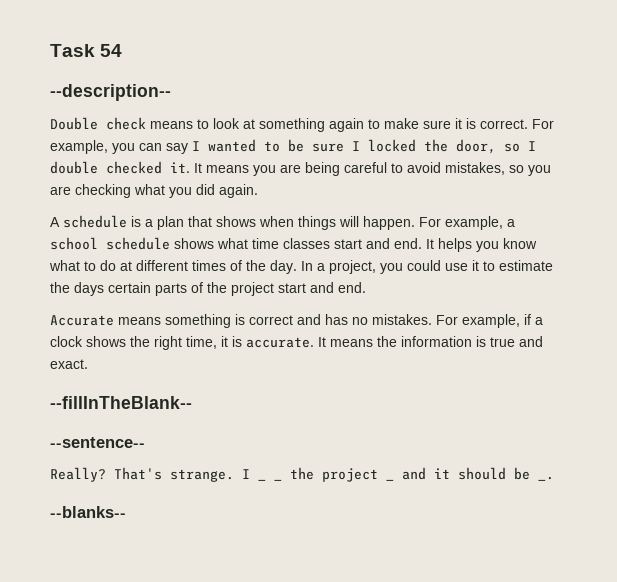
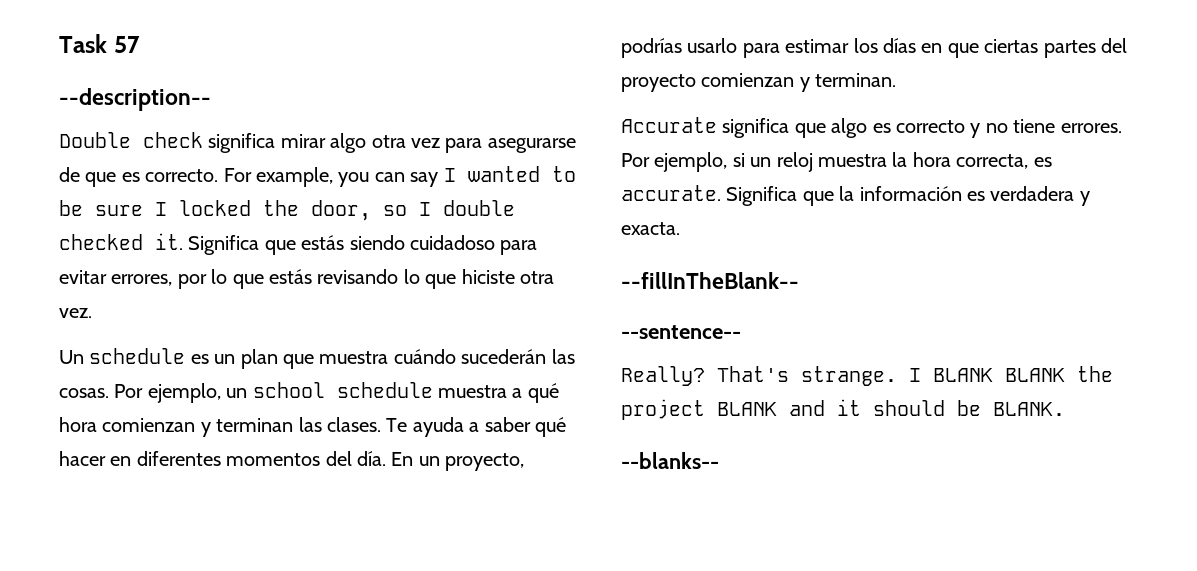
[100,44,123,57] 54 -> [113,36,140,53] 57
[150,118,528,132] means to look at something again to make sure it is correct. -> [208,133,576,153] [59,167,219,187] significa mirar algo otra vez para asegurarse de que es correcto.
[194,162,551,176] [50,184,258,198] [50,215,515,230] [50,237,537,252] [49,260,553,274] [50,282,366,296] [50,314,543,328] [50,336,543,350] [50,359,88,369] It means you are being careful to avoid mistakes, so you are checking what you did again. // A schedule is a plan that shows when things will happen. For example, a school schedule shows what time classes start and end. It helps you know what to do at different times of the day. In a project, you could use it to estimate the days certain parts of the project start and end. // Accurate means something is correct and has no mistakes. For example, if a clock shows the right time, it is accurate. It means the information is true and exact. -> [188,235,538,255] [59,269,554,289] [59,308,92,318] [59,348,575,369] [59,382,559,403] [59,417,566,437] [59,451,525,471] [621,38,1127,58] [621,73,897,92] [621,117,1122,138] [621,152,1052,172] [621,185,1090,206] [621,222,680,235] Significa que estás siendo cuidadoso para evitar errores, por lo que estás revisando lo que hiciste otra vez. // Un schedule es un plan que muestra cuándo sucederán las cosas. Por ejemplo, un school schedule muestra a qué hora comienzan y terminan las clases. Te ayuda a saber qué hacer en diferentes momentos del día. En un proyecto, podrías usarlo para estimar los días en que ciertas partes del proyecto comienzan y terminan. // Accurate significa que algo es correcto y no tiene errores. Por ejemplo, si un reloj muestra la hora correcta, es accurate. Significa que la información es verdadera y exacta.
[258,467,394,482] _ _ the project _ -> [933,366,1113,382] [621,399,777,420] BLANK BLANK the project BLANK
[538,476,554,481] _. -> [993,402,1065,416] BLANK.

